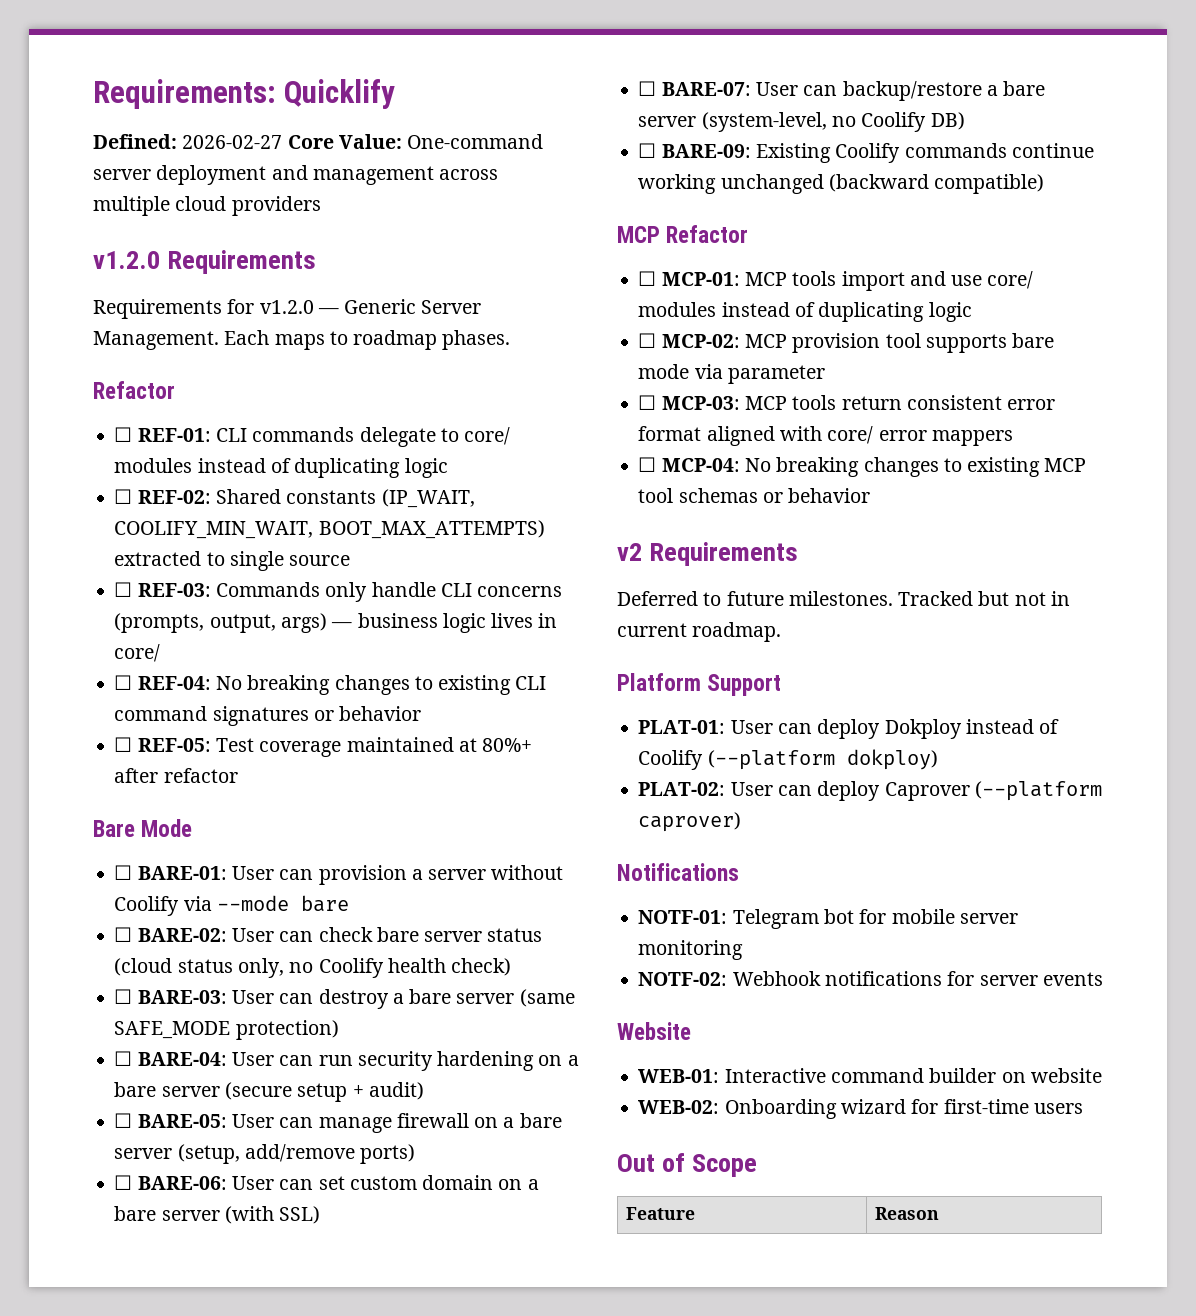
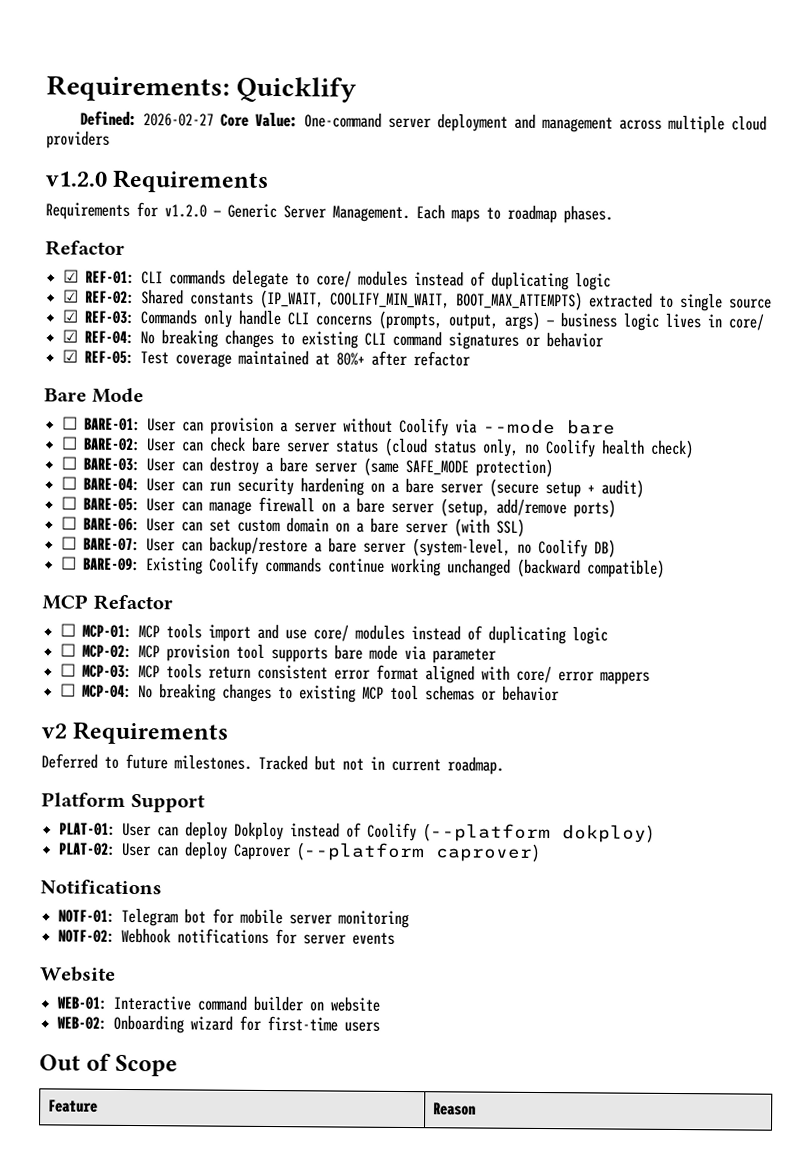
[114,427,133,442] ☐ -> [63,269,80,283] ☑
[114,489,133,504] ☐ -> [63,289,80,303] ☑
[114,582,133,597] ☐ -> [62,309,79,323] ☑
[114,675,133,690] ☐ -> [62,329,79,343] ☑
[114,737,133,752] ☐ -> [62,349,79,363] ☑

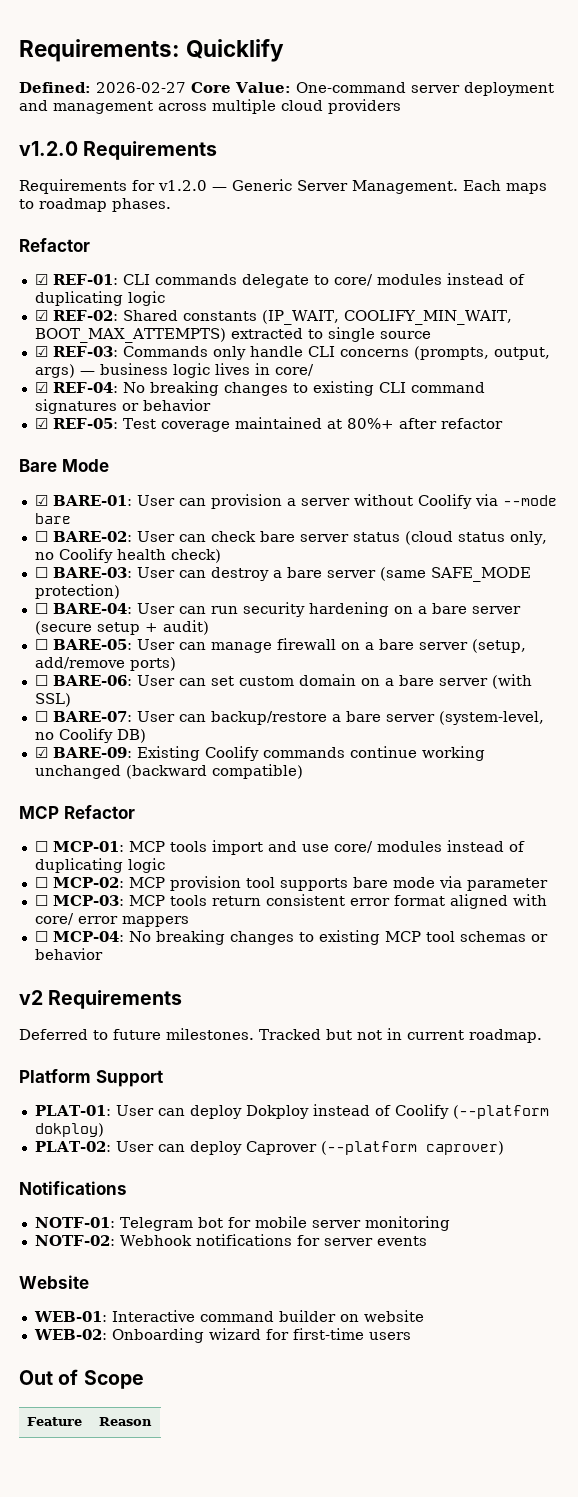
[62,416,79,430] ☐ -> [34,495,48,506] ☑
[61,556,78,570] ☐ -> [34,747,48,758] ☑

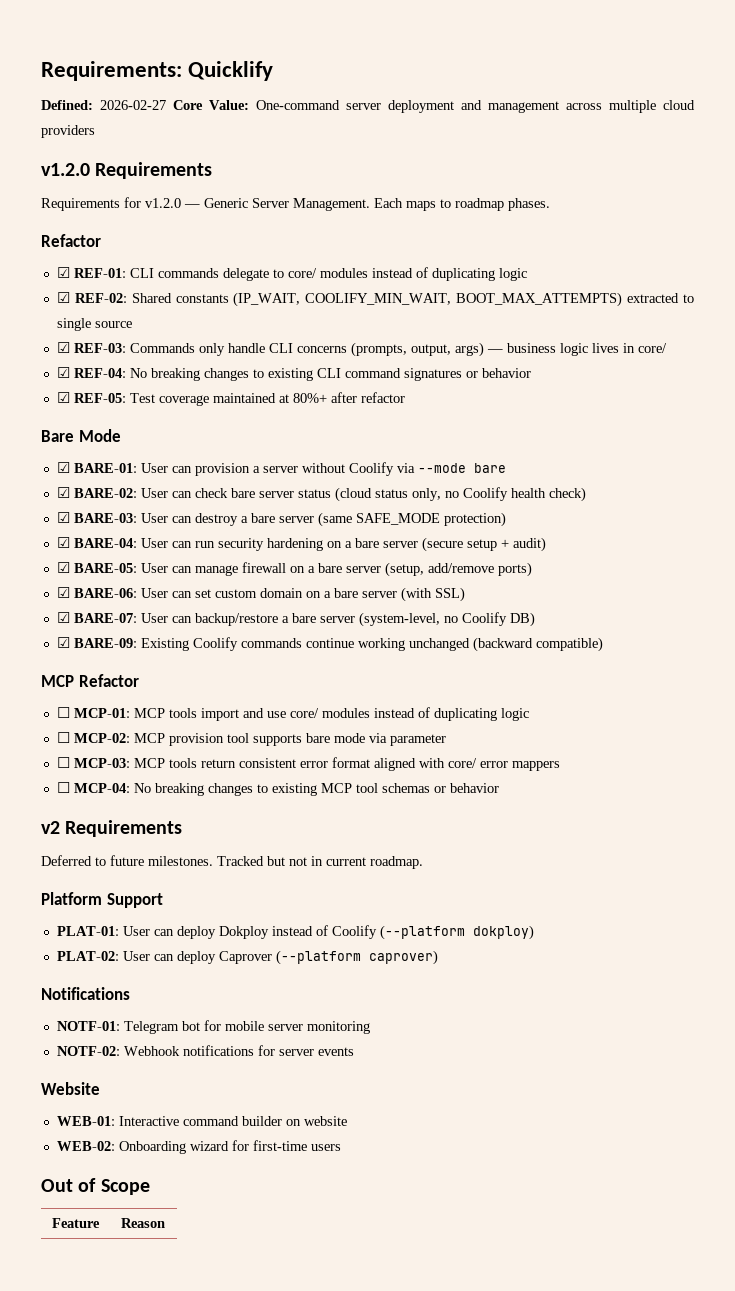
[34,531,48,542] ☐ -> [56,487,70,498] ☑
[34,567,48,578] ☐ -> [56,512,70,523] ☑
[34,603,48,614] ☐ -> [56,537,70,548] ☑
[34,639,48,650] ☐ -> [56,562,70,573] ☑
[34,675,48,686] ☐ -> [56,587,70,598] ☑
[34,711,48,722] ☐ -> [56,612,70,623] ☑

